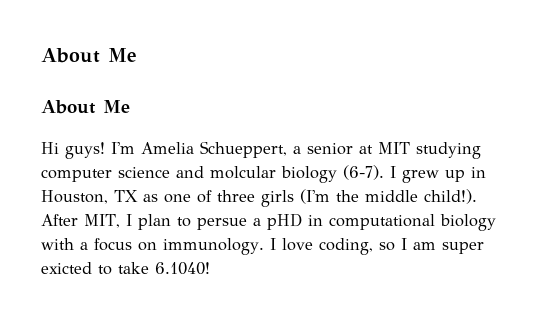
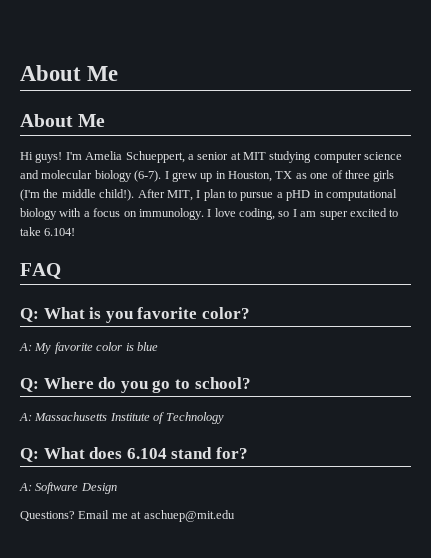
[210,166,276,179] molcular -> [41,170,93,179] molecular
[196,218,247,230] persue -> [240,192,274,201] pursue
[41,262,92,274] exicted -> [349,208,387,217] excited
[155,262,210,275] 6.1040! -> [44,228,76,236] [20,263,61,279] [20,307,250,323] [19,342,158,354] [20,377,251,393] [19,412,224,424] [20,447,248,462] [19,482,117,494] [20,510,235,522] 6.104! // FAQ // Q: What is you favorite color? // A: My favorite color is blue // Q: Where do you go to school? // A: Massachusetts Institute of Technology // Q: What does 6.104 stand for? // A: Software Design // Questions? Email me at aschuep@mit.edu

